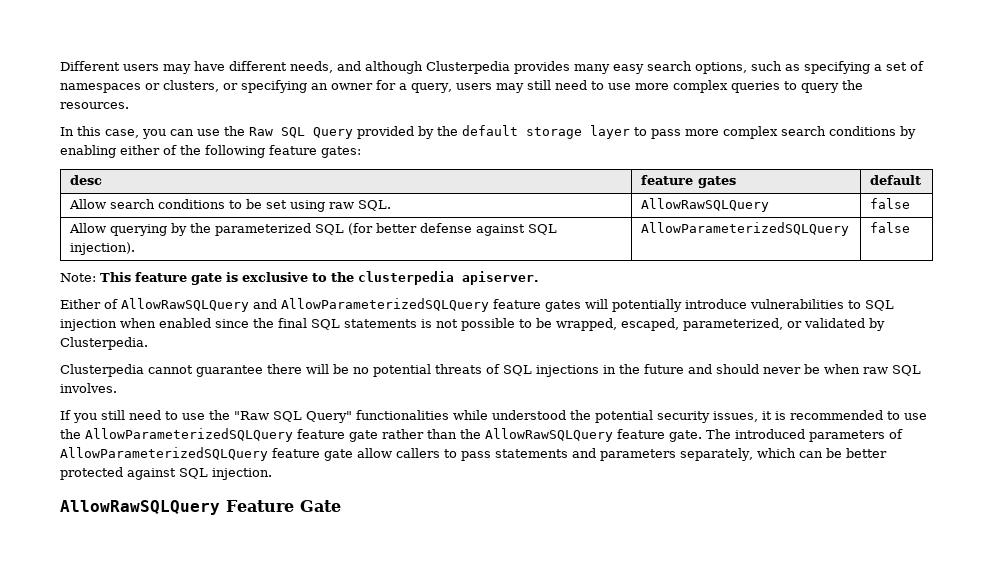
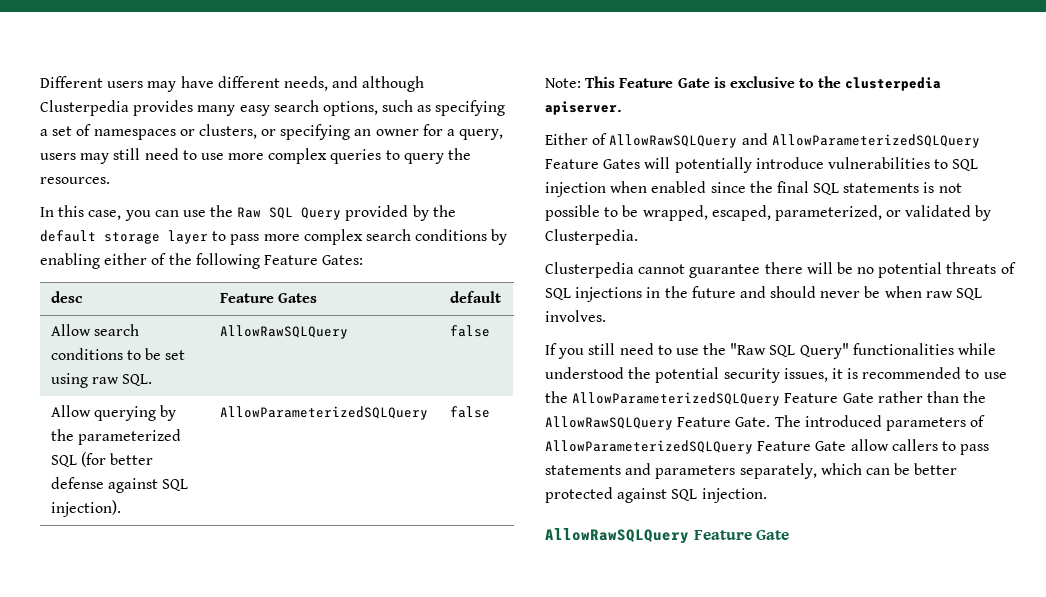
[269,145,361,158] feature gates: -> [263,255,364,265] Feature Gates:
[640,175,736,188] feature gates -> [219,293,317,303] Feature Gates
[135,272,222,285] feature gate -> [619,78,710,88] Feature Gate
[493,299,581,312] feature gates -> [545,159,641,169] Feature Gates
[297,429,378,442] feature gate -> [784,393,874,403] Feature Gate
[617,429,702,442] feature gate. -> [677,417,771,427] Feature Gate.
[272,448,353,461] feature gate -> [757,441,847,451] Feature Gate

